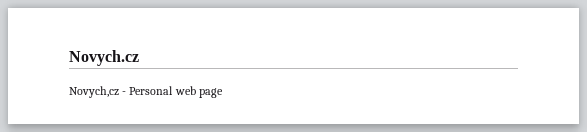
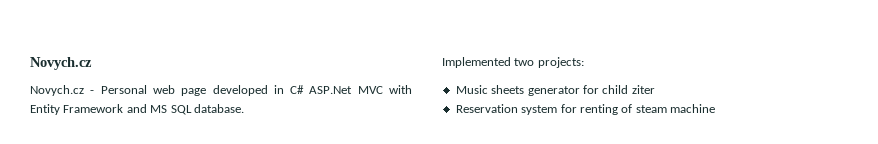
[69,86,119,98] Novych,cz -> [30,85,84,96] Novych.cz
(223, 93) none -> [212,85,413,96] [30,104,244,115] [442,57,584,68] [455,85,655,96] [455,104,715,115] developed in C# ASP.Net MVC with Entity Framework and MS SQL database. // Implemented two projects: // Music sheets generator for child ziter // Reservation system for renting of steam machine

